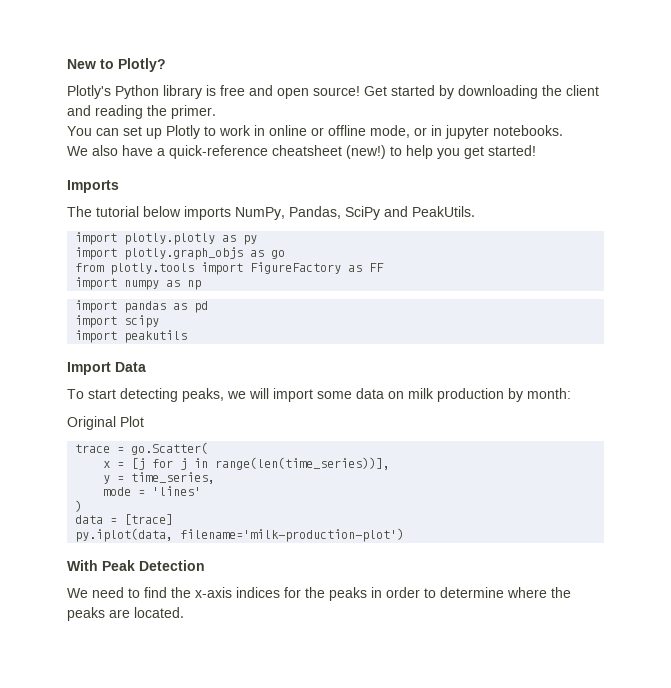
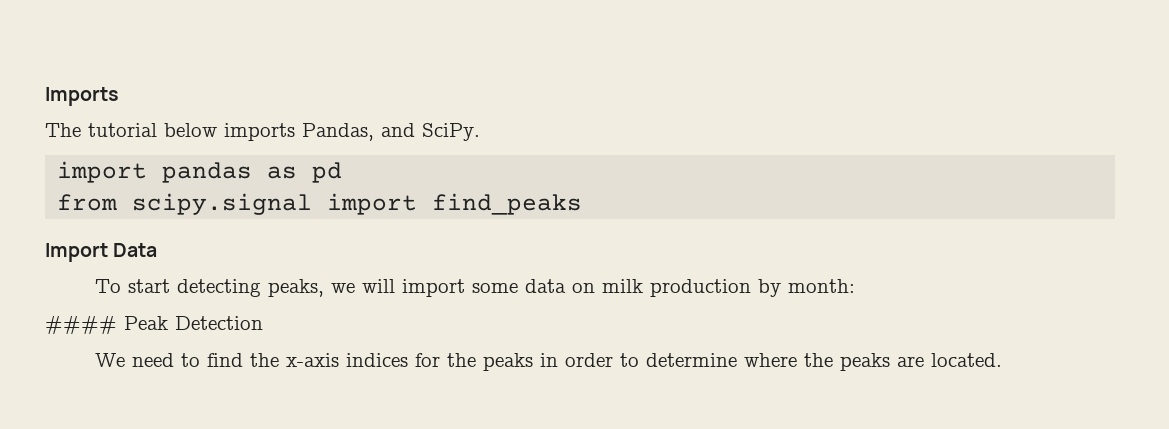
[67,58,166,72] [67,85,599,99] [67,105,216,119] [67,125,563,139] [67,145,536,159] New to Plotly? // Plotly's Python library is free and open source! Get started by downloading the client and reading the primer. // You can set up Plotly to work in online or offline mode, or in jupyter notebooks. // We also have a quick-reference cheatsheet (new!) to help you get started! // -> (45, 96) none
[235,206,475,220] [75,232,258,245] [75,247,286,260] [75,262,385,275] [75,277,202,290] NumPy, Pandas, SciPy and PeakUtils. // import plotly.plotly as py // import plotly.graph_objs as go // from plotly.tools import FigureFactory as FF // import numpy as np -> [302,123,480,141] Pandas, and SciPy.
[75,315,160,328] [75,330,188,343] import scipy // import peakutils -> [57,193,583,215] from scipy.signal import find_peaks
[67,416,144,430] [75,442,209,455] [103,457,391,470] [103,472,216,484] [103,486,202,496] [75,500,83,512] [75,514,174,525] [75,528,405,542] [67,560,98,571] Original Plot // trace = go.Scatter( // x = [j for j in range(len(time_series))], // y = time_series, // mode = 'lines' // ) // data = [trace] // py.iplot(data, filename='milk-production-plot') // With -> [45,315,117,335] ####

